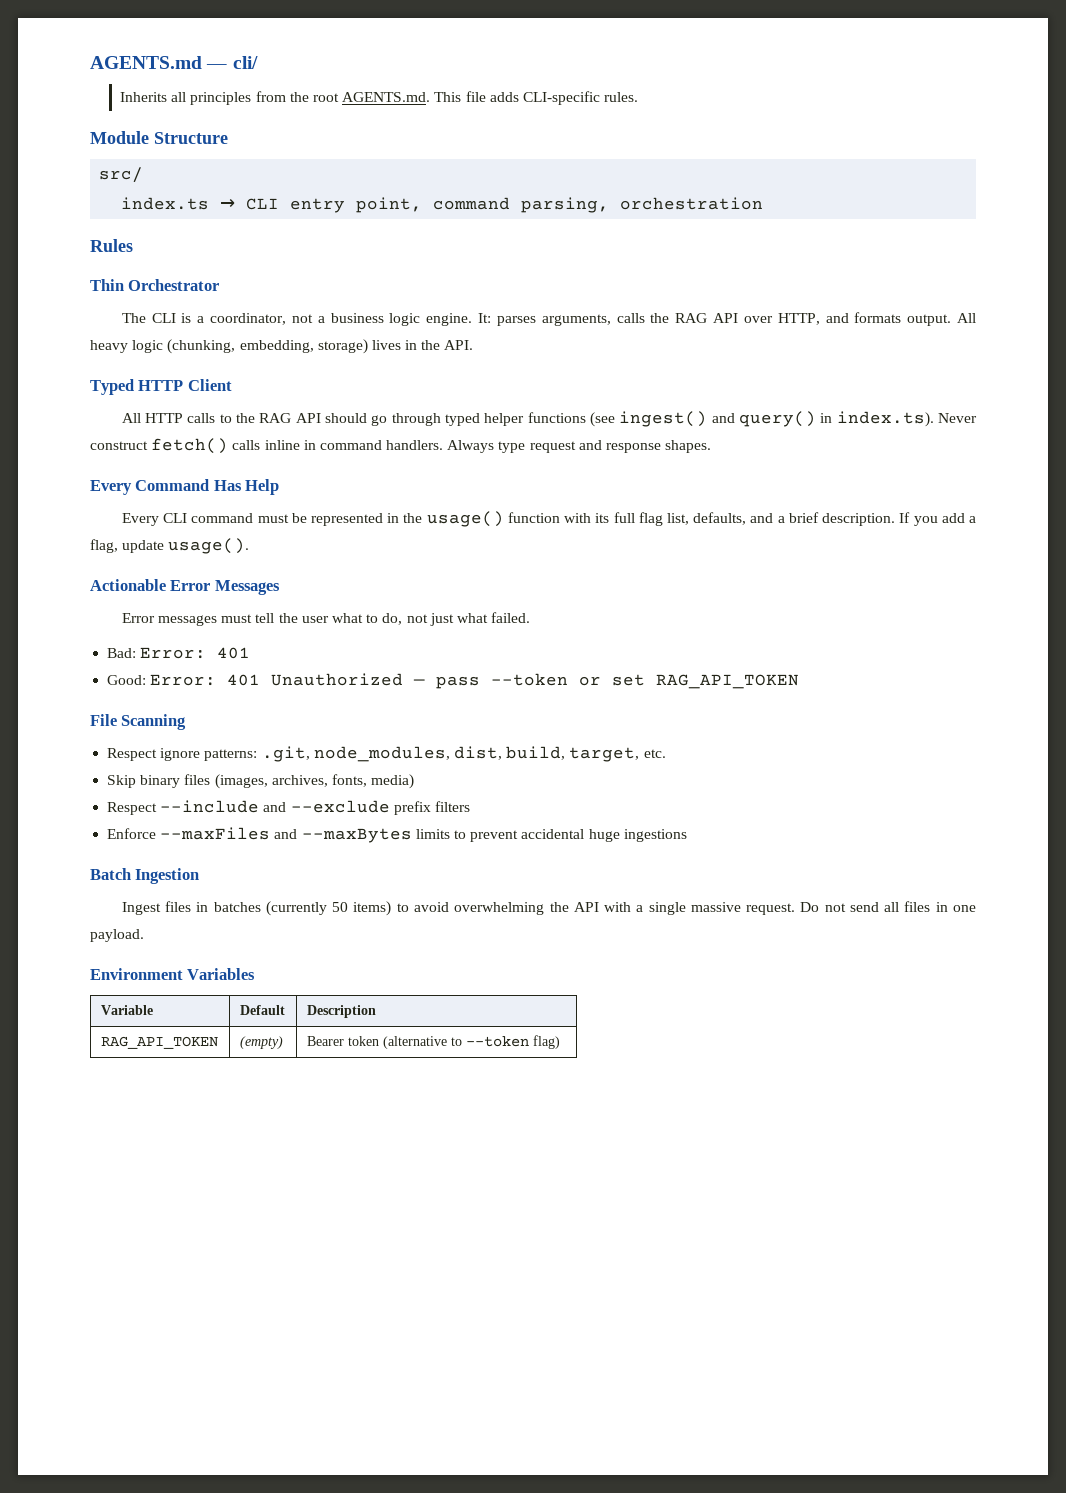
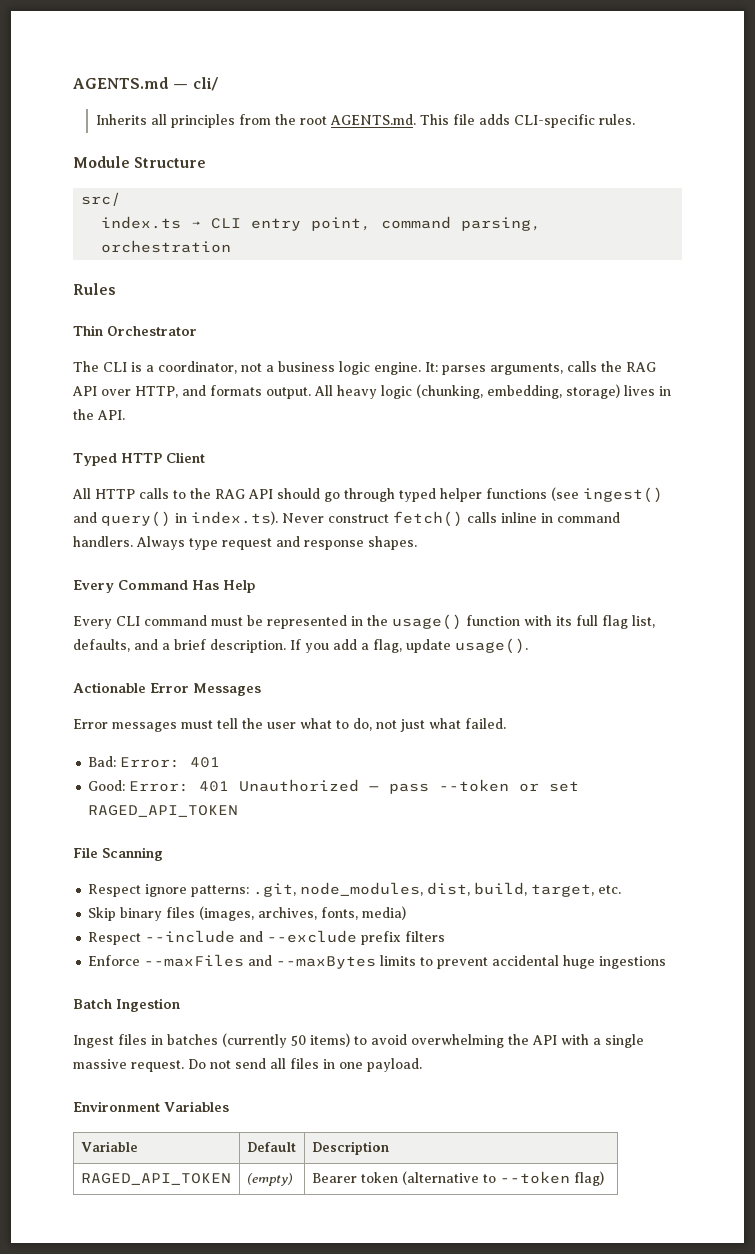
[656,674,800,689] RAG_API_TOKEN -> [88,805,239,817] RAGED_API_TOKEN
[100,1036,218,1049] RAG_API_TOKEN -> [80,1173,231,1185] RAGED_API_TOKEN

